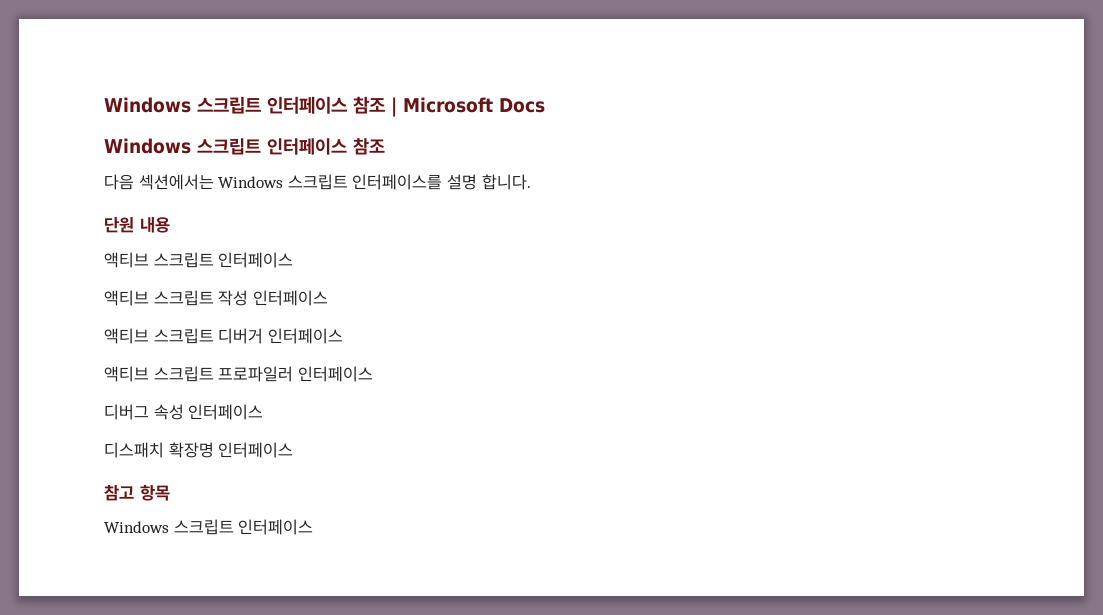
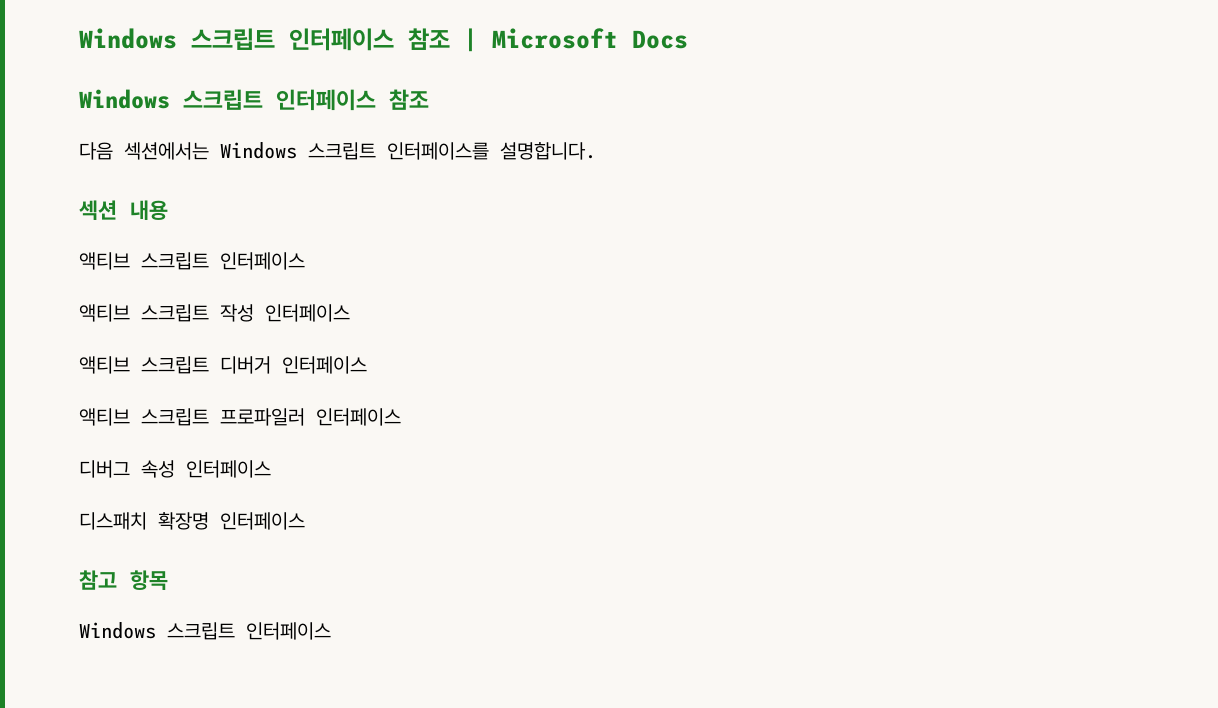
[446,174,531,190] [104,217,134,233] 설명 합니다. // 단원 -> [500,142,596,160] [79,200,117,220] 설명합니다. // 섹션

